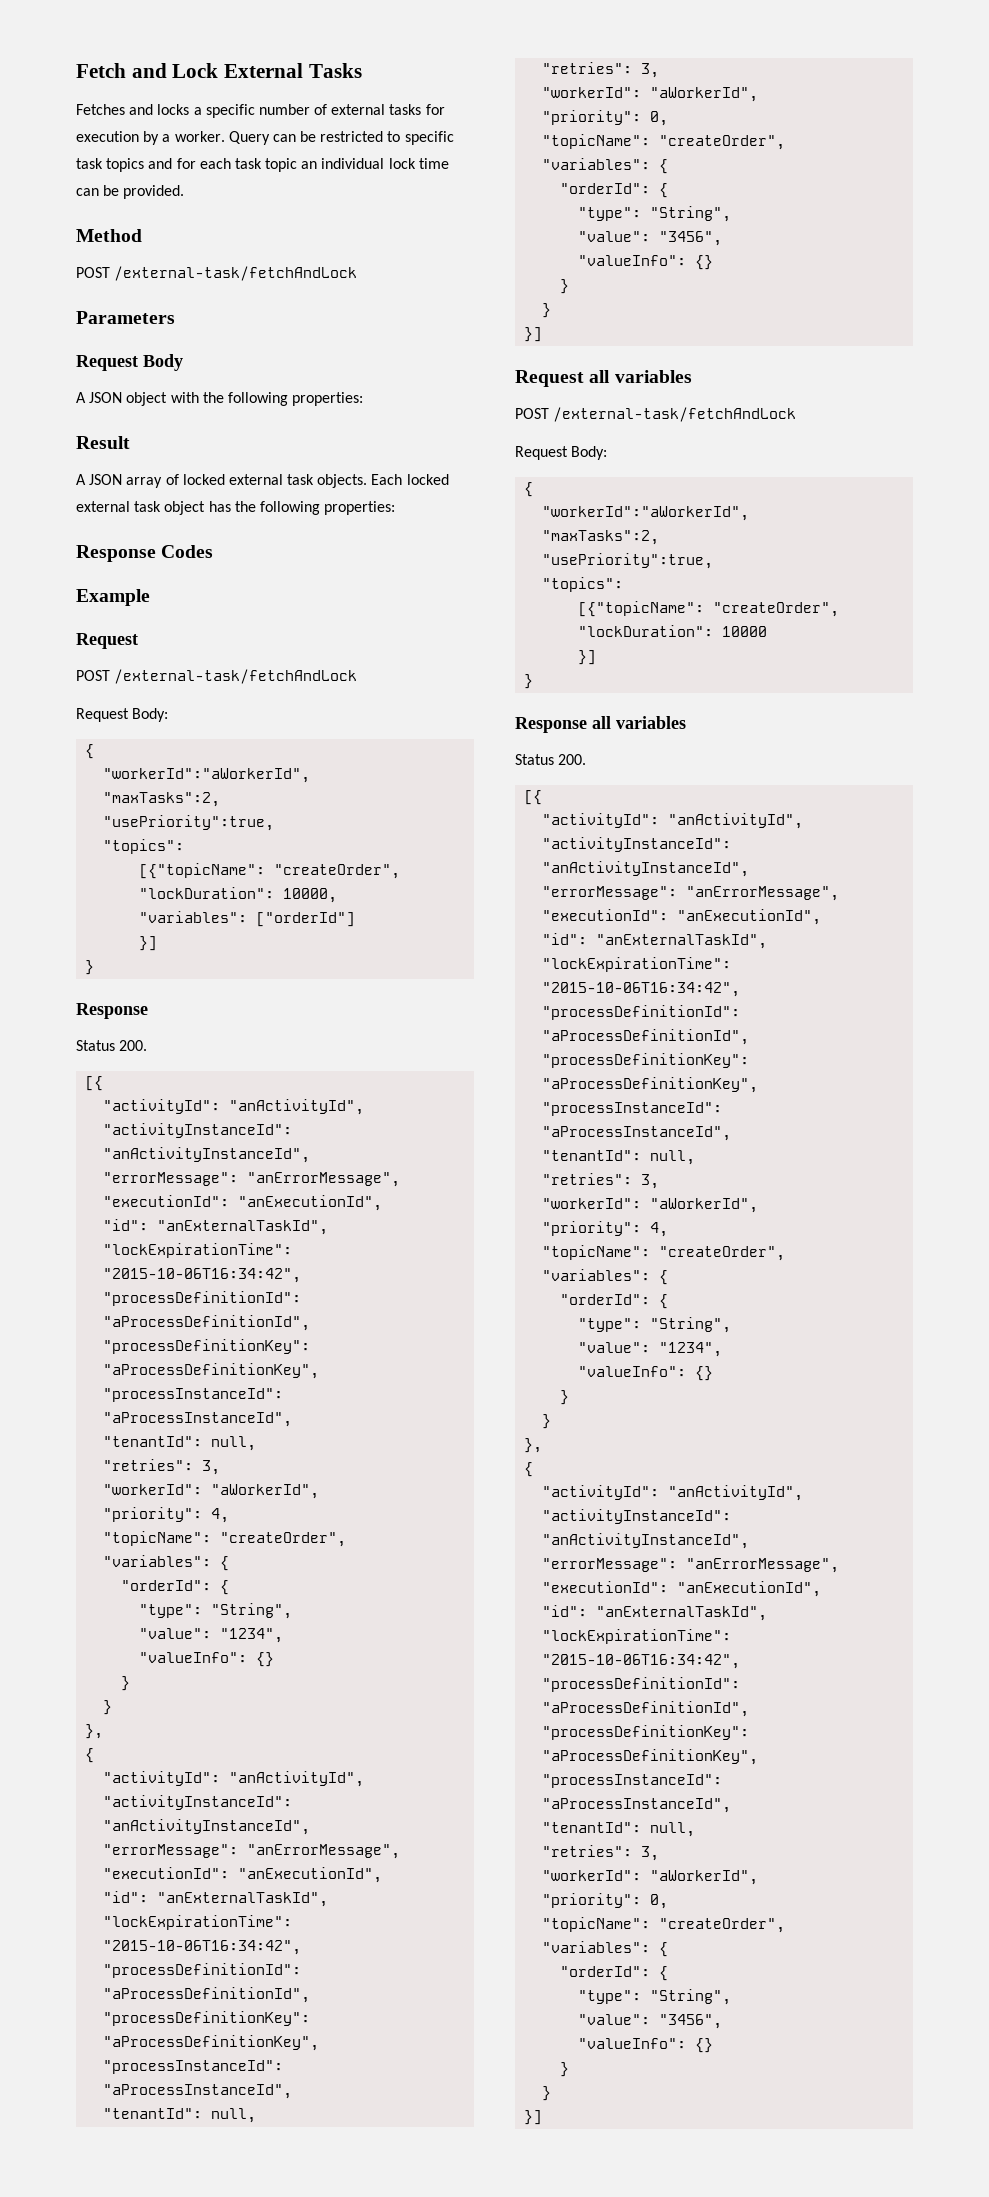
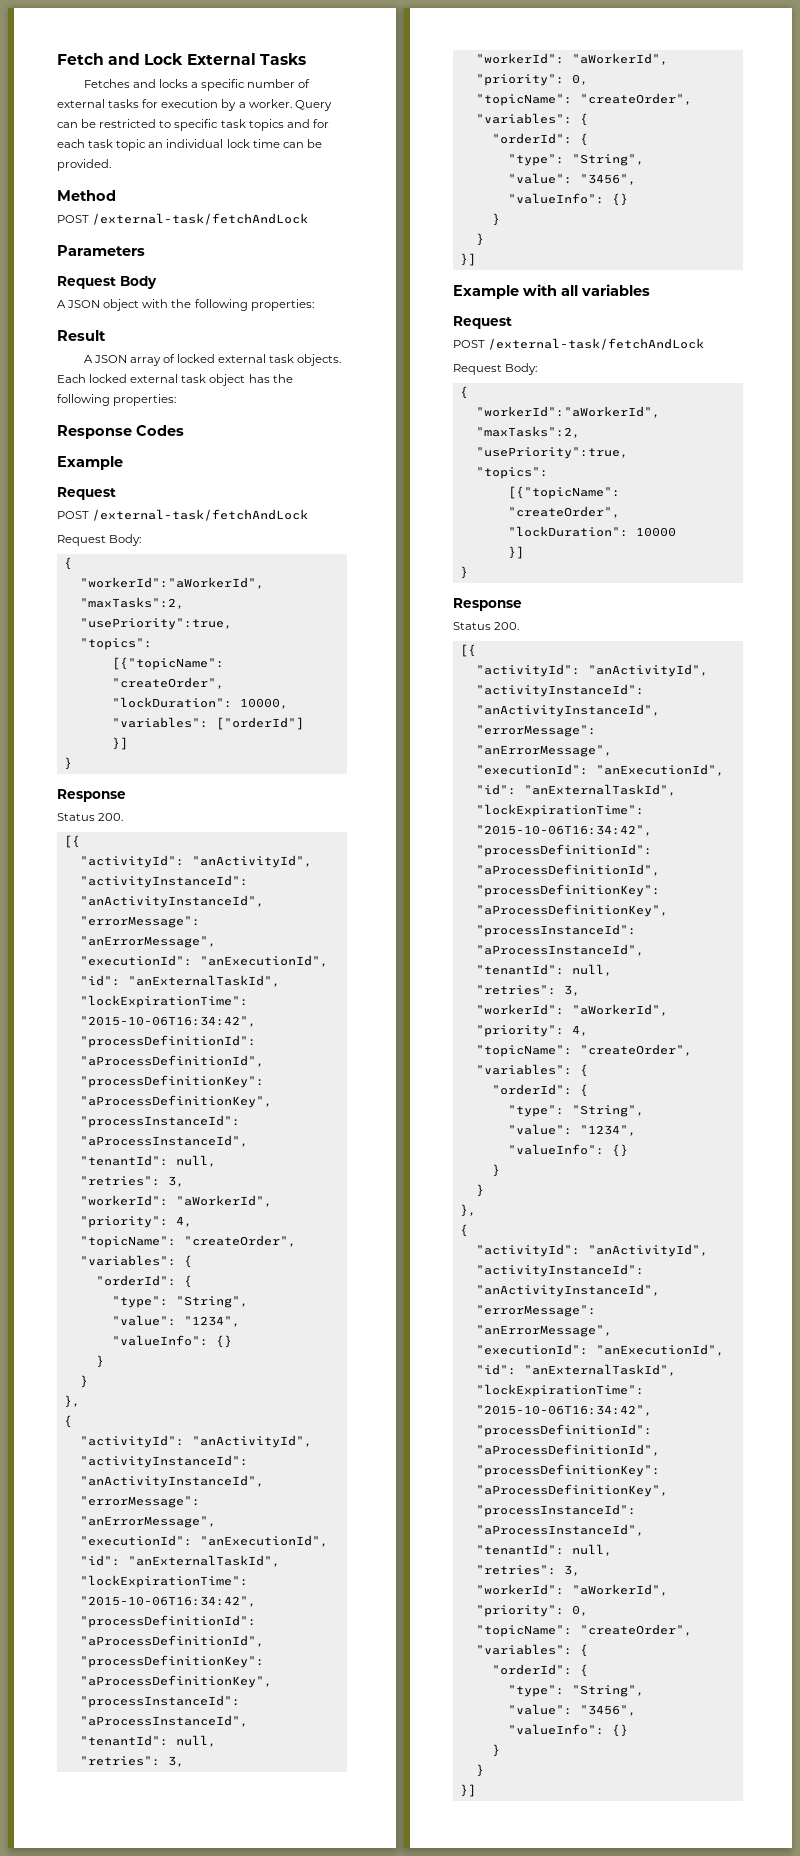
[515,370,692,387] Request all variables -> [453,284,650,299] [453,316,512,329] Example with all variables // Request
[592,716,686,729] all variables -> (522, 604) none

